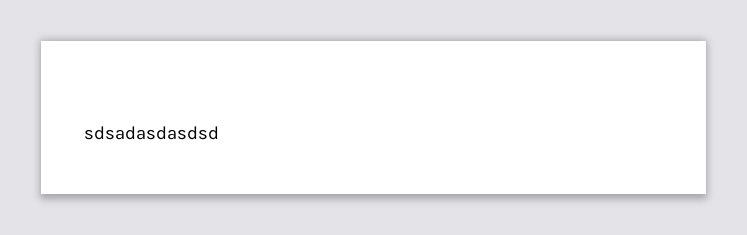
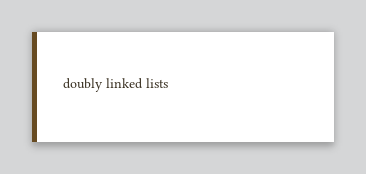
[84,126,219,140] sdsadasdasdsd -> [63,78,168,92] doubly linked lists

